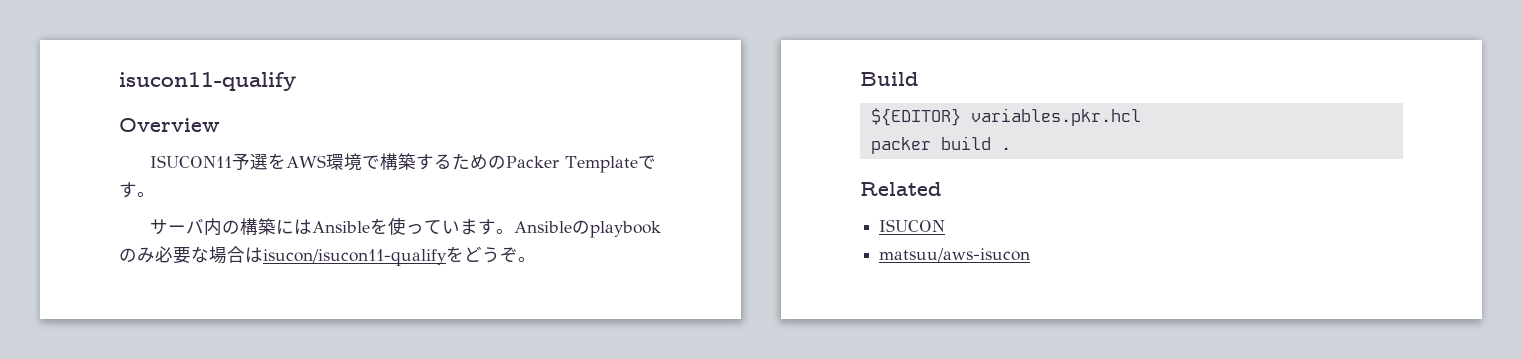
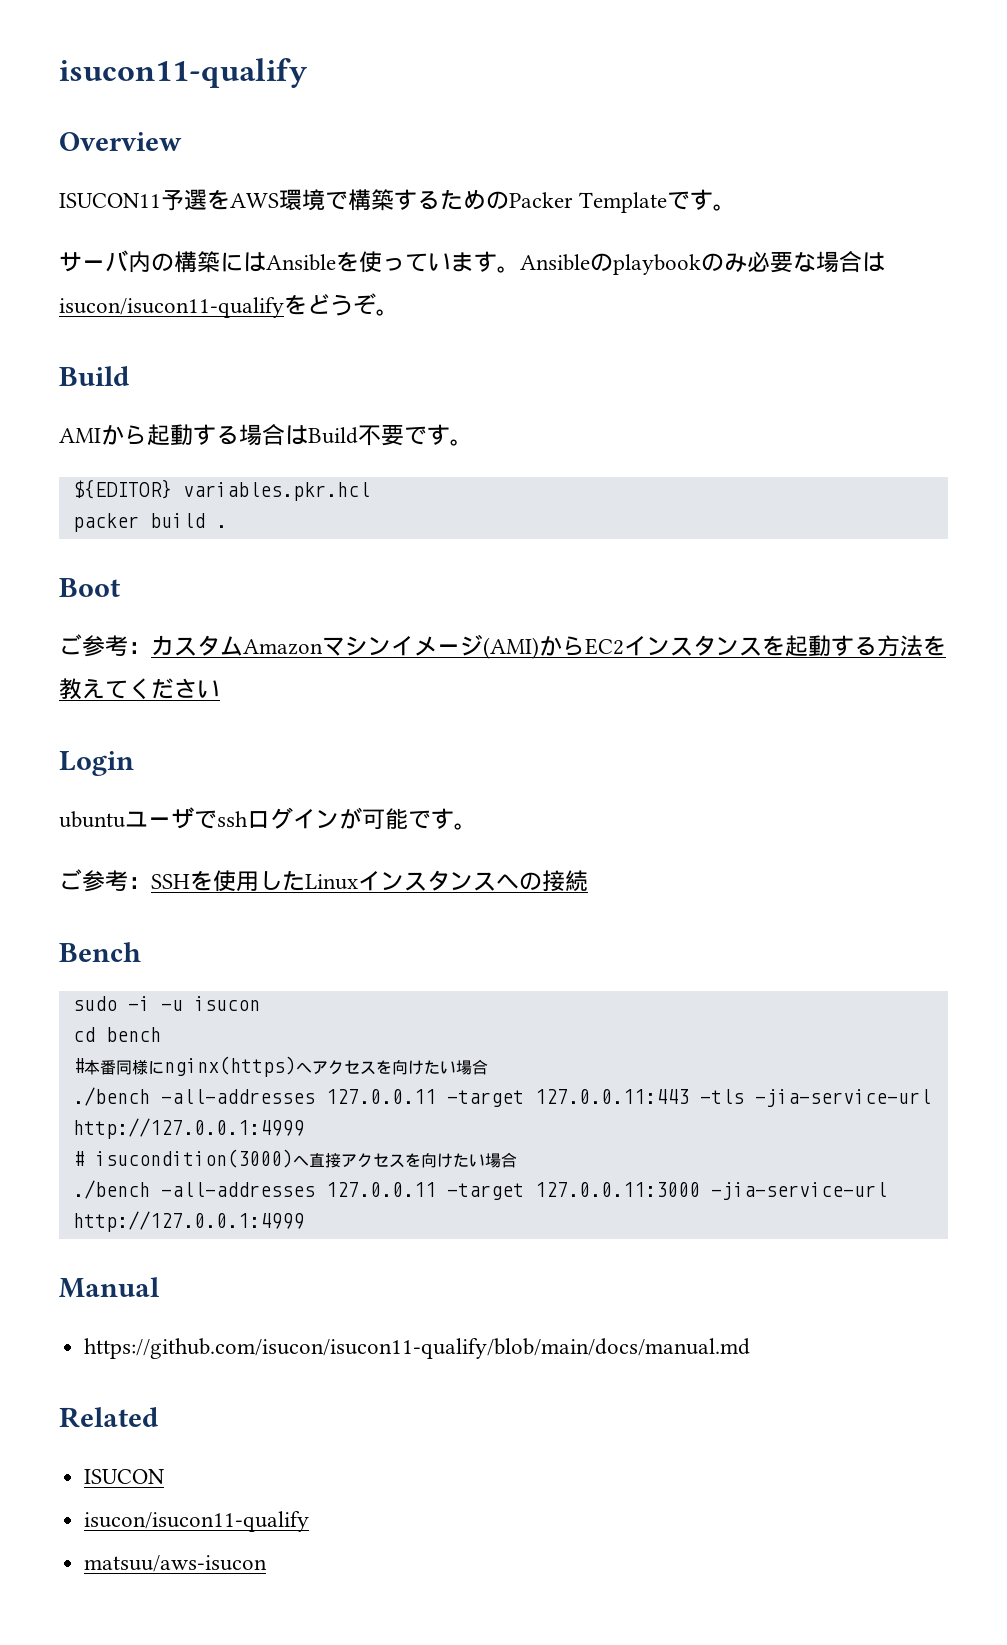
(919, 79) none -> [59,424,473,446] // AMIから起動する場合はBuild不要です。
(1011, 148) none -> [59,578,120,597] [59,634,946,659] [59,678,220,700] [59,751,134,776] [59,807,477,830] [59,869,588,892] [59,942,141,962] [72,996,260,1011] [72,1027,161,1042] [72,1056,488,1077] [72,1087,931,1107] [72,1118,304,1139] [72,1149,517,1168] [72,1180,887,1200] [72,1211,304,1232] [59,1277,160,1298] [84,1338,751,1359] // Boot // ご参考：カスタムAmazonマシンイメージ(AMI)からEC2インスタンスを起動する方法を教えてください // Login // ubuntuユーザでsshログインが可能です。 // ご参考：SSHを使用したLinuxインスタンスへの接続 // Bench // sudo -i -u isucon // cd bench // #本番同様にnginx(https)へアクセスを向けたい場合 // ./bench -all-addresses 127.0.0.11 -target 127.0.0.11:443 -tls -jia-service-url http://127.0.0.1:4999 // # isucondition(3000)へ直接アクセスを向けたい場合 // ./bench -all-addresses 127.0.0.11 -target 127.0.0.11:3000 -jia-service-url http://127.0.0.1:4999 // Manual // https://github.com/isucon/isucon11-qualify/blob/main/docs/manual.md
(946, 225) none -> [84,1511,310,1532] // isucon/isucon11-qualify

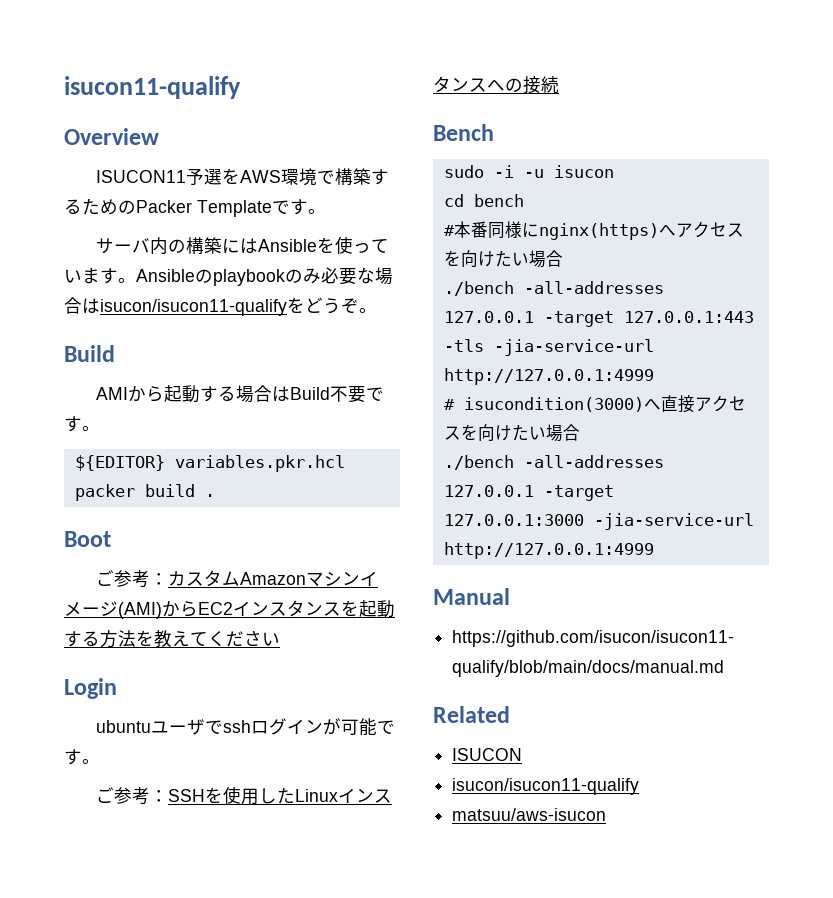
[325,1089,689,1107] 127.0.0.11 -target 127.0.0.11:443 -> [443,311,754,327] 127.0.0.1 -target 127.0.0.1:443
[325,1182,700,1200] 127.0.0.11 -target 127.0.0.11:3000 -> [443,485,614,501] [443,514,584,526] 127.0.0.1 -target 127.0.0.1:3000

